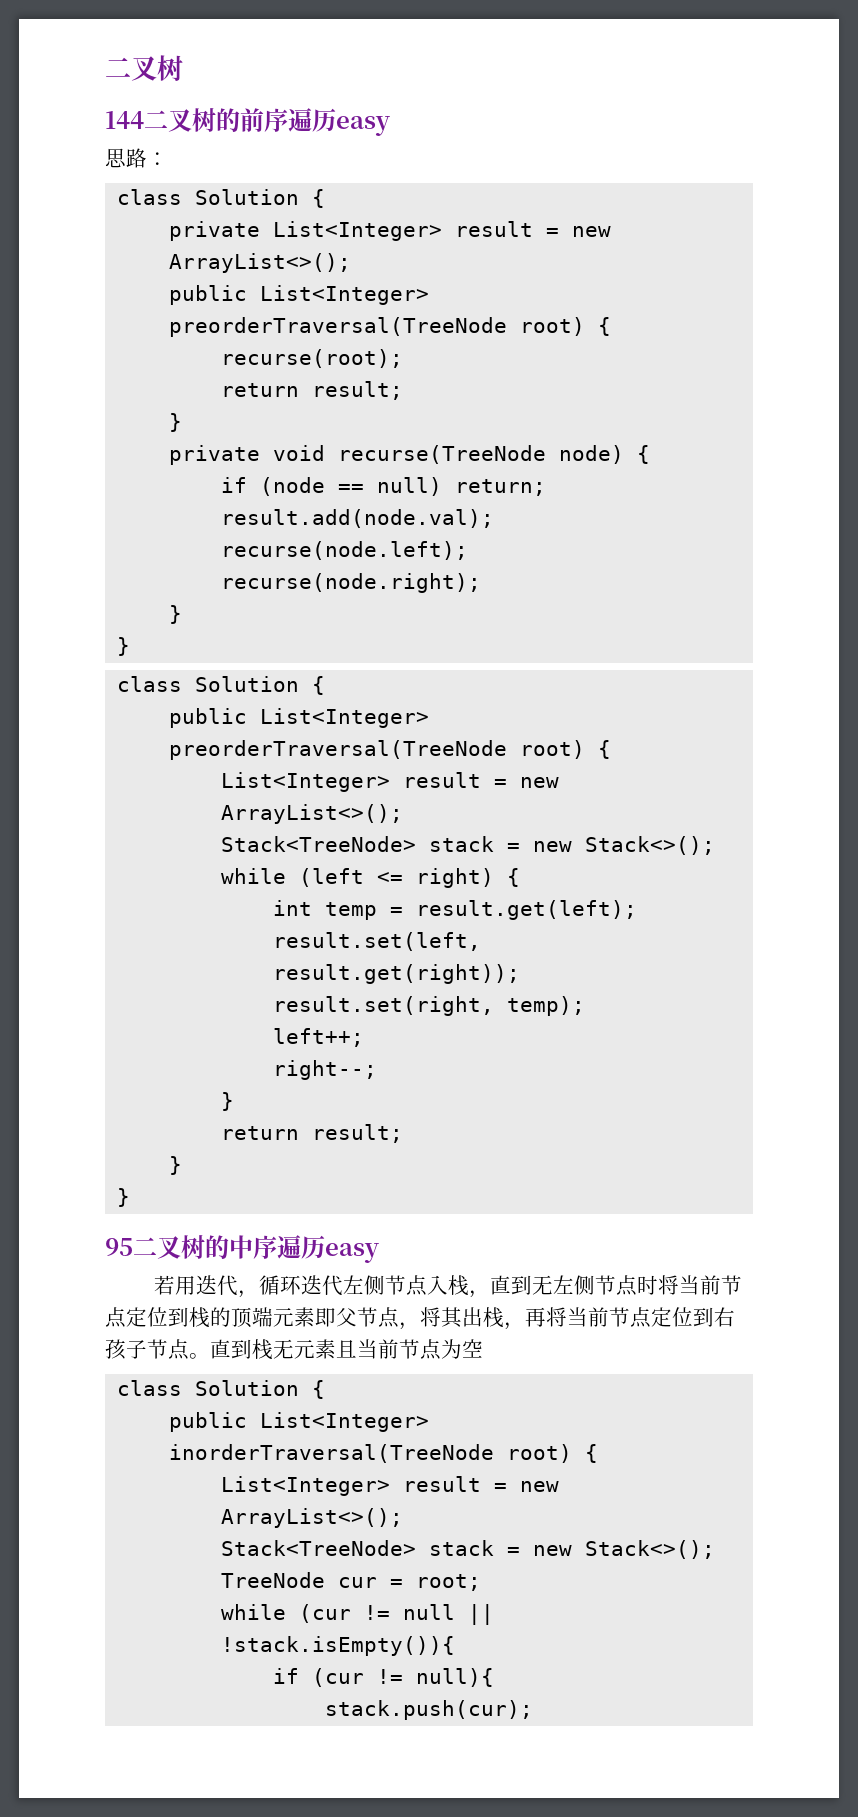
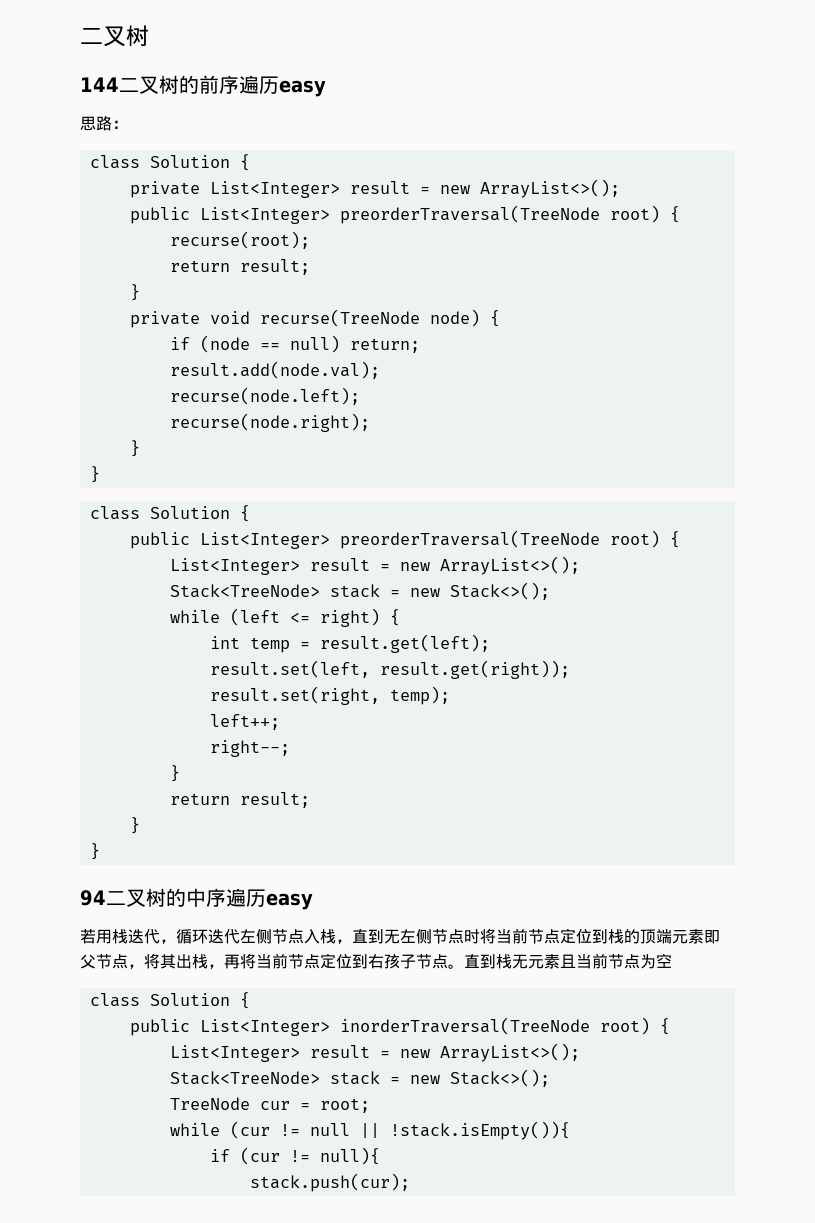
[105,1238,133,1256] 95 -> [80,890,106,906] 94
(196, 1285) none -> [112,929,128,944] 栈

